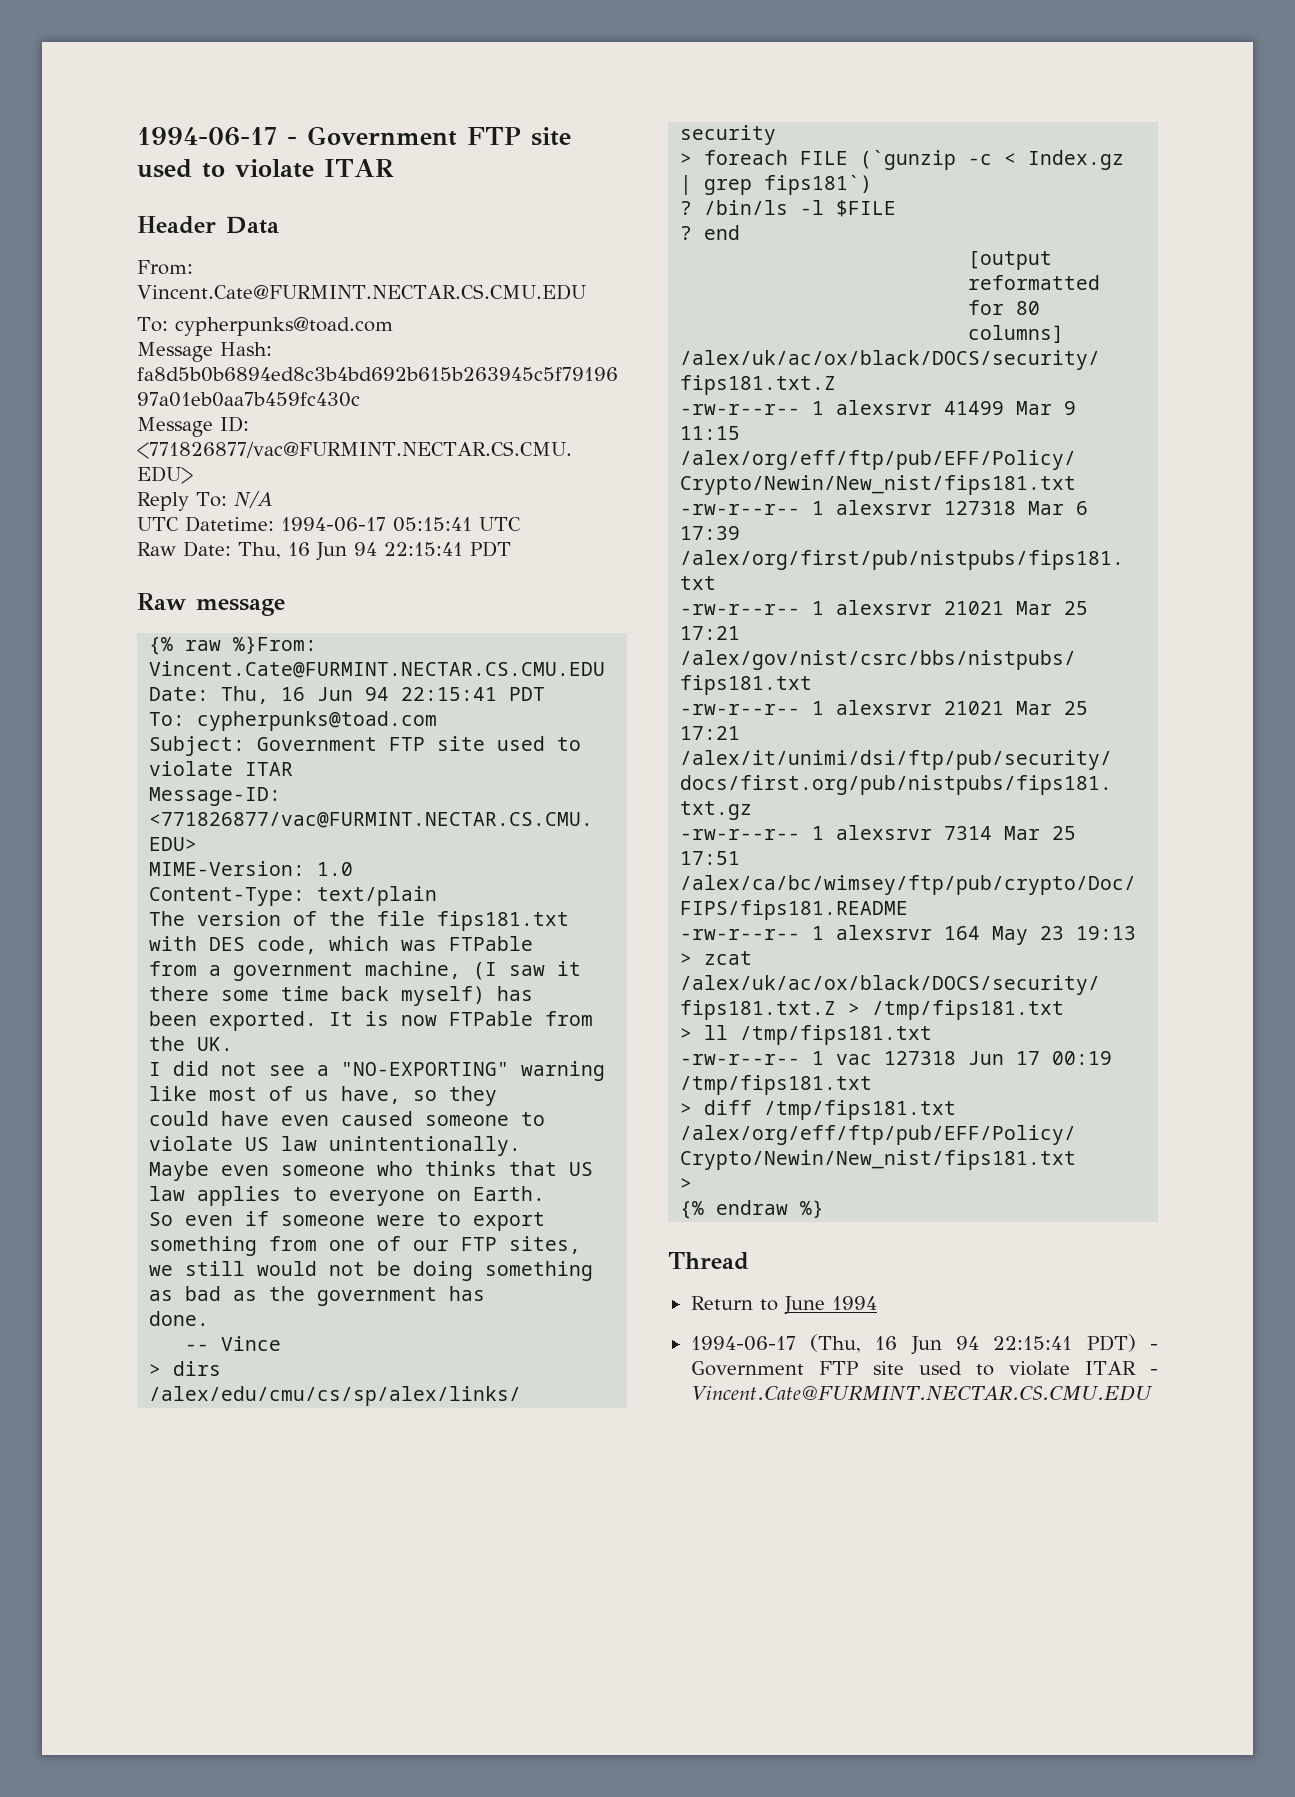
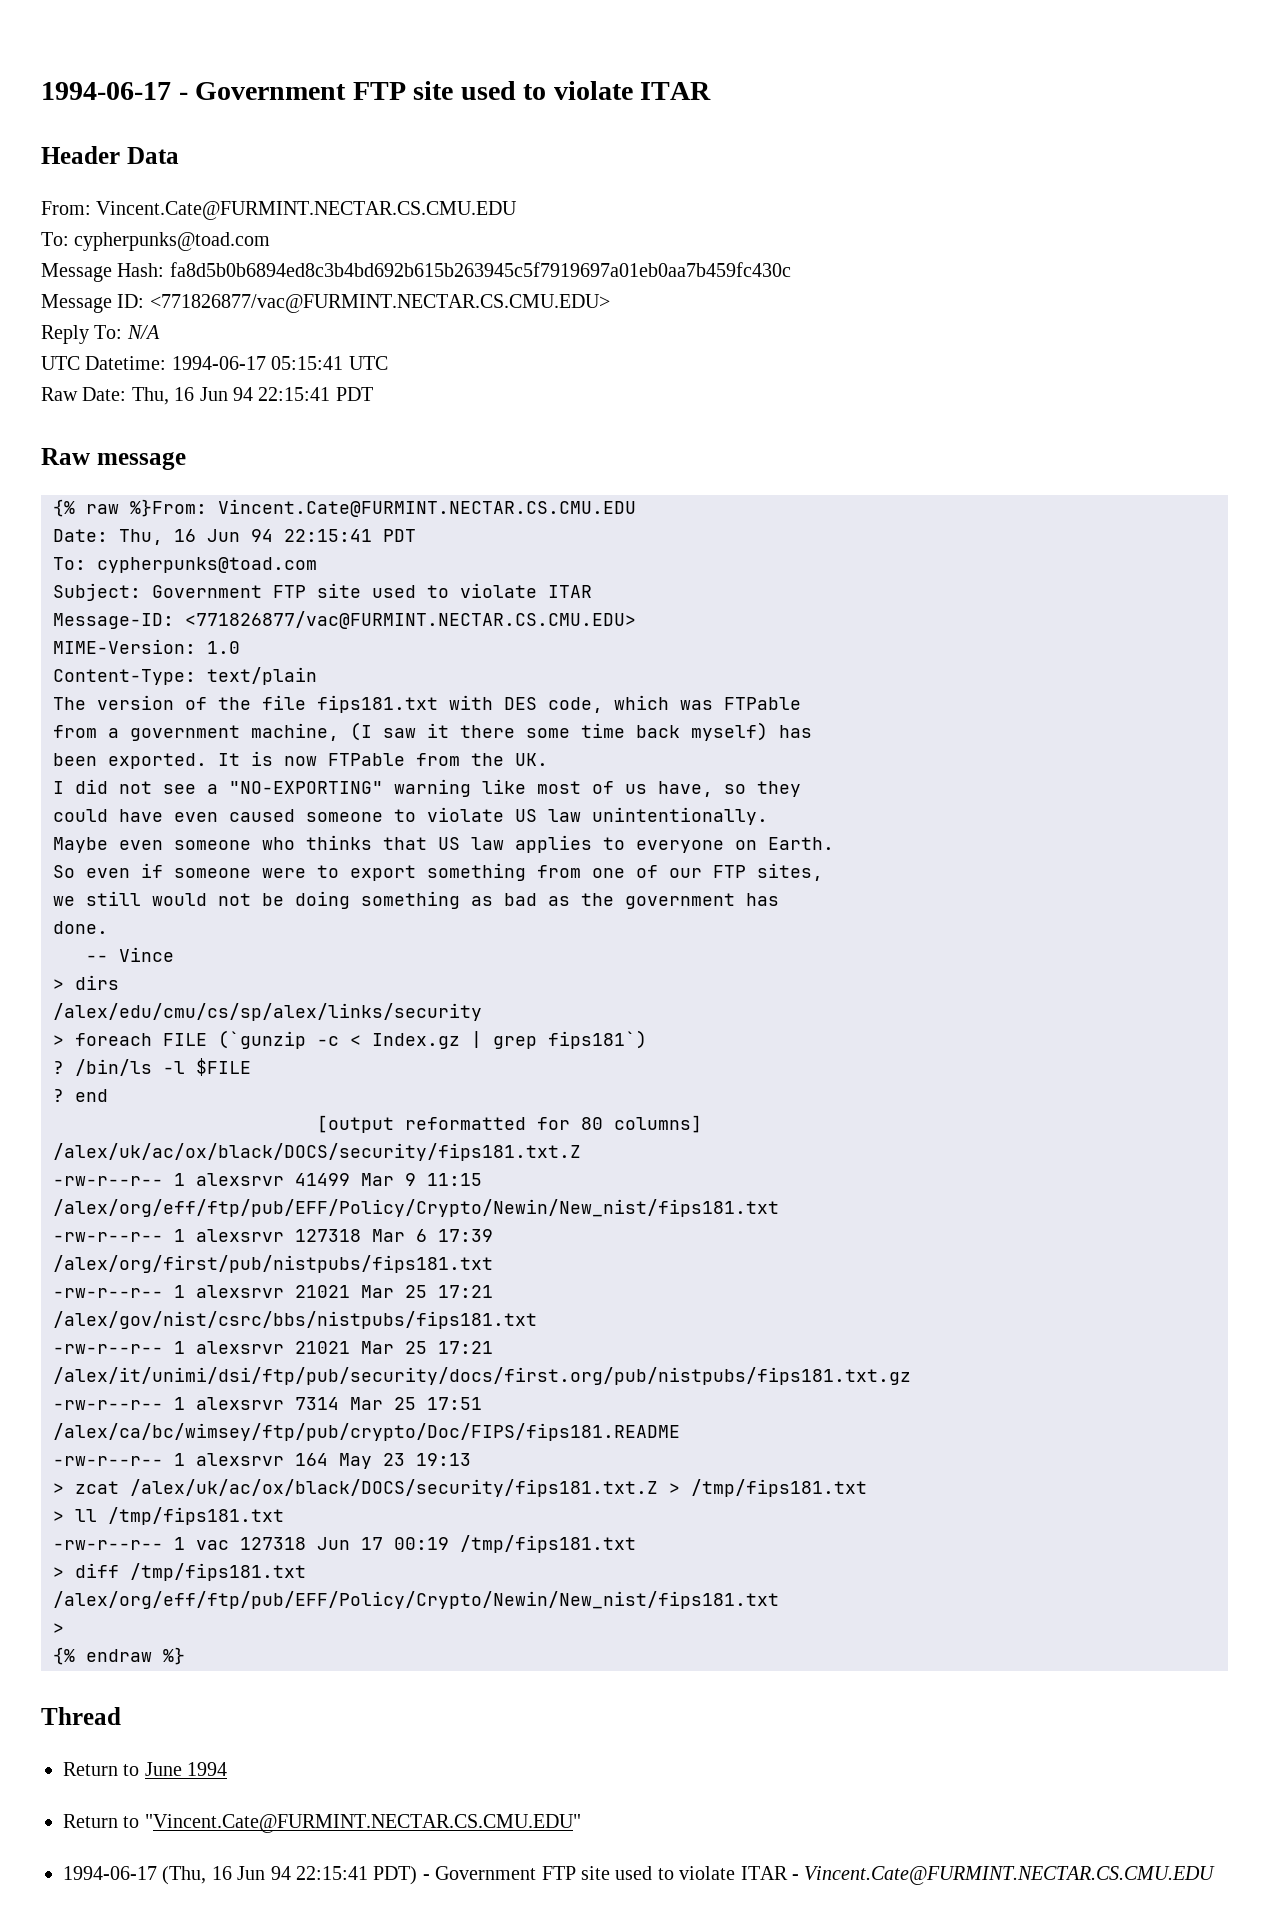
(877, 1303) none -> [63,1814,581,1833] // Return to "Vincent.Cate@FURMINT.NECTAR.CS.CMU.EDU"

